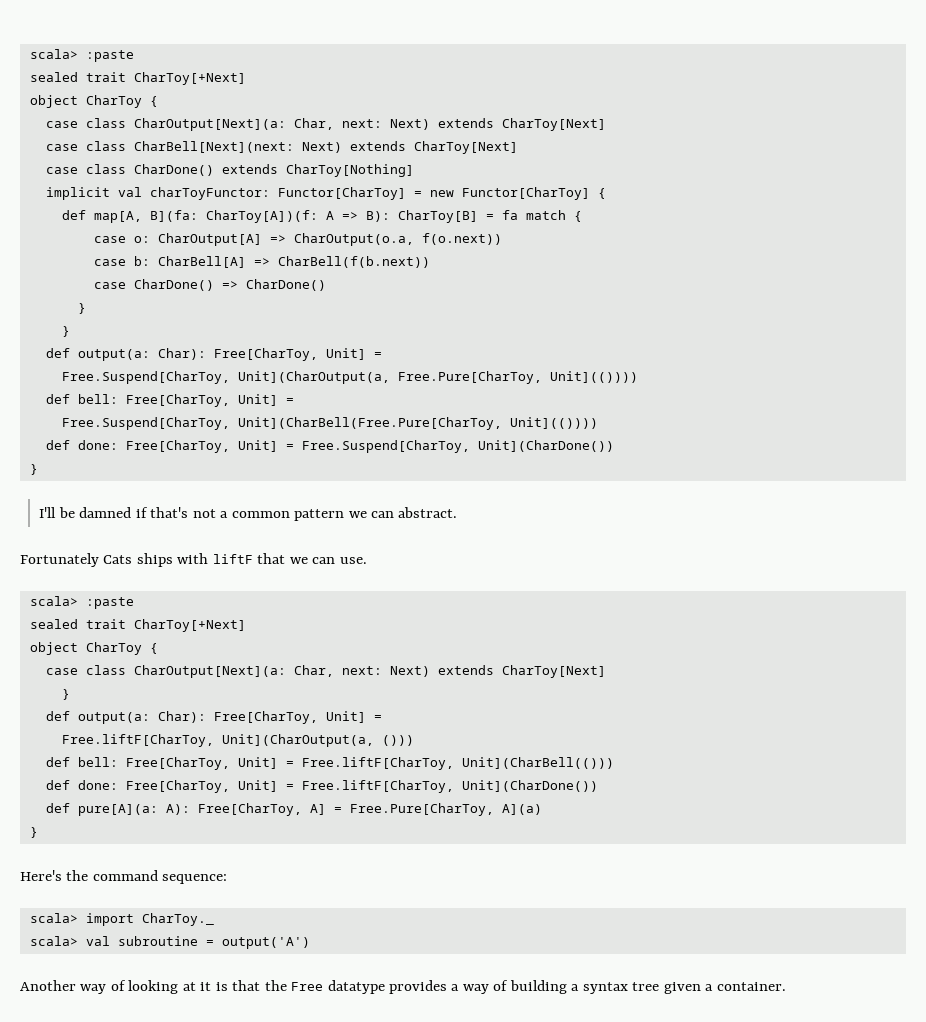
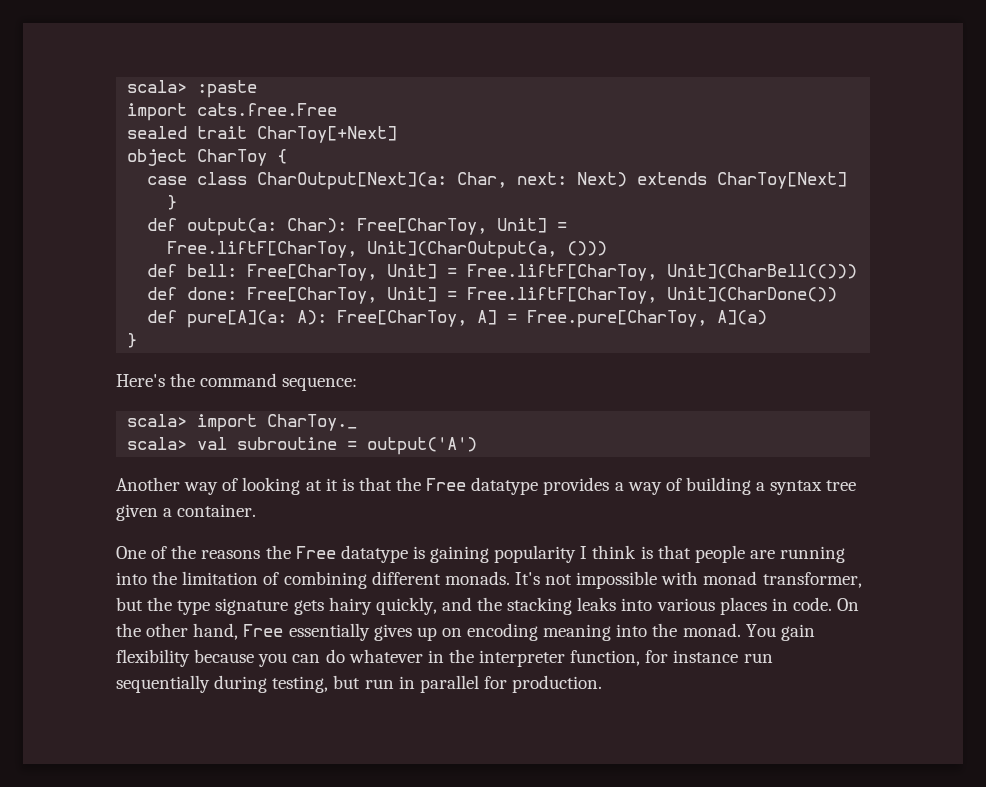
[29,49,134,62] [29,72,246,85] [29,95,158,108] [45,118,606,131] [45,141,518,154] [45,164,414,177] [45,187,606,200] [61,210,582,223] [93,233,502,246] [93,256,430,268] [93,279,326,291] [77,303,86,314] [61,326,70,337] [45,348,382,361] [61,371,638,384] [45,394,294,407] [61,417,598,430] [45,440,614,453] [29,464,38,475] [39,507,458,521] [20,553,367,567] [29,596,134,609] scala> :paste // sealed trait CharToy[+Next] // object CharToy { // case class CharOutput[Next](a: Char, next: Next) extends CharToy[Next] // case class CharBell[Next](next: Next) extends CharToy[Next] // case class CharDone() extends CharToy[Nothing] // implicit val charToyFunctor: Functor[CharToy] = new Functor[CharToy] { // def map[A, B](fa: CharToy[A])(f: A => B): CharToy[B] = fa match { // case o: CharOutput[A] => CharOutput(o.a, f(o.next)) // case b: CharBell[A] => CharBell(f(b.next)) // case CharDone() => CharDone() // } // } // def output(a: Char): Free[CharToy, Unit] = // Free.Suspend[CharToy, Unit](CharOutput(a, Free.Pure[CharToy, Unit](()))) // def bell: Free[CharToy, Unit] = // Free.Suspend[CharToy, Unit](CharBell(Free.Pure[CharToy, Unit](()))) // def done: Free[CharToy, Unit] = Free.Suspend[CharToy, Unit](CharDone()) // } // I'll be damned if that's not a common pattern we can abstract. // Fortunately Cats ships with liftF that we can use. // scala> :paste -> [127,80,258,98] [127,103,338,121] scala> :paste // import cats.free.Free
[349,803,494,816] Free.Pure[CharToy, -> [527,310,708,328] Free.pure[CharToy,
(786, 986) none -> [116,545,846,563] [116,571,862,589] [116,597,860,615] [116,623,815,641] [116,649,773,667] [116,675,603,693] // One of the reasons the Free datatype is gaining popularity I think is that people are running into the limitation of combining different monads. It's not impossible with monad transformer, but the type signature gets hairy quickly, and the stacking leaks into various places in code. On the other hand, Free essentially gives up on encoding meaning into the monad. You gain flexibility because you can do whatever in the interpreter function, for instance run sequentially during testing, but run in parallel for production.

